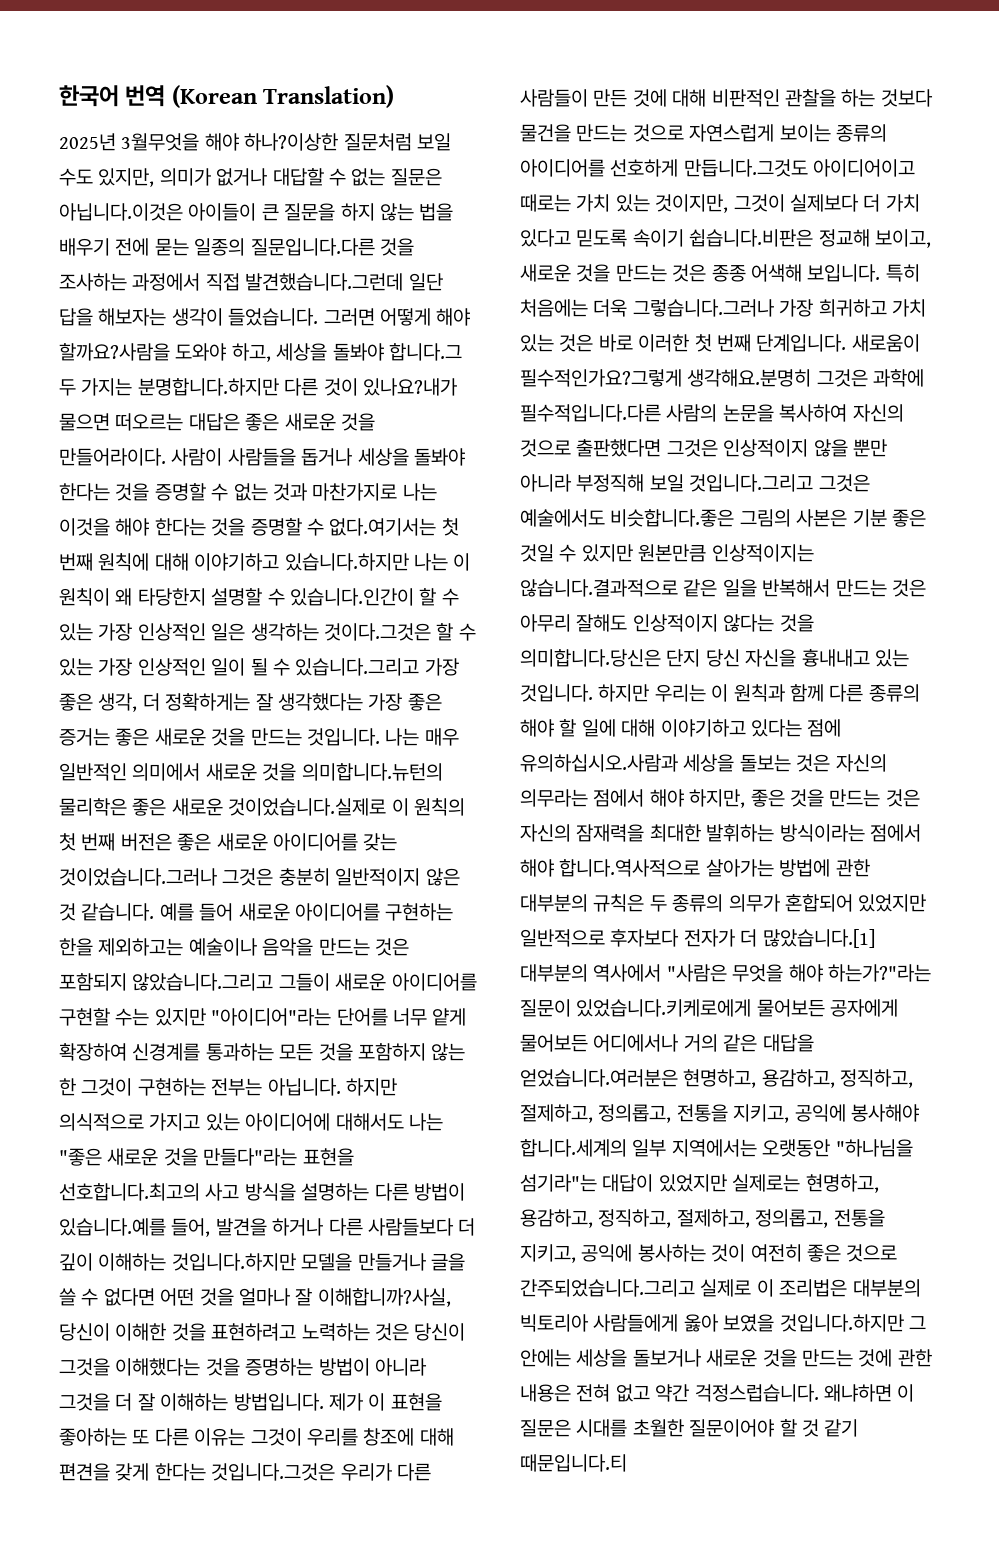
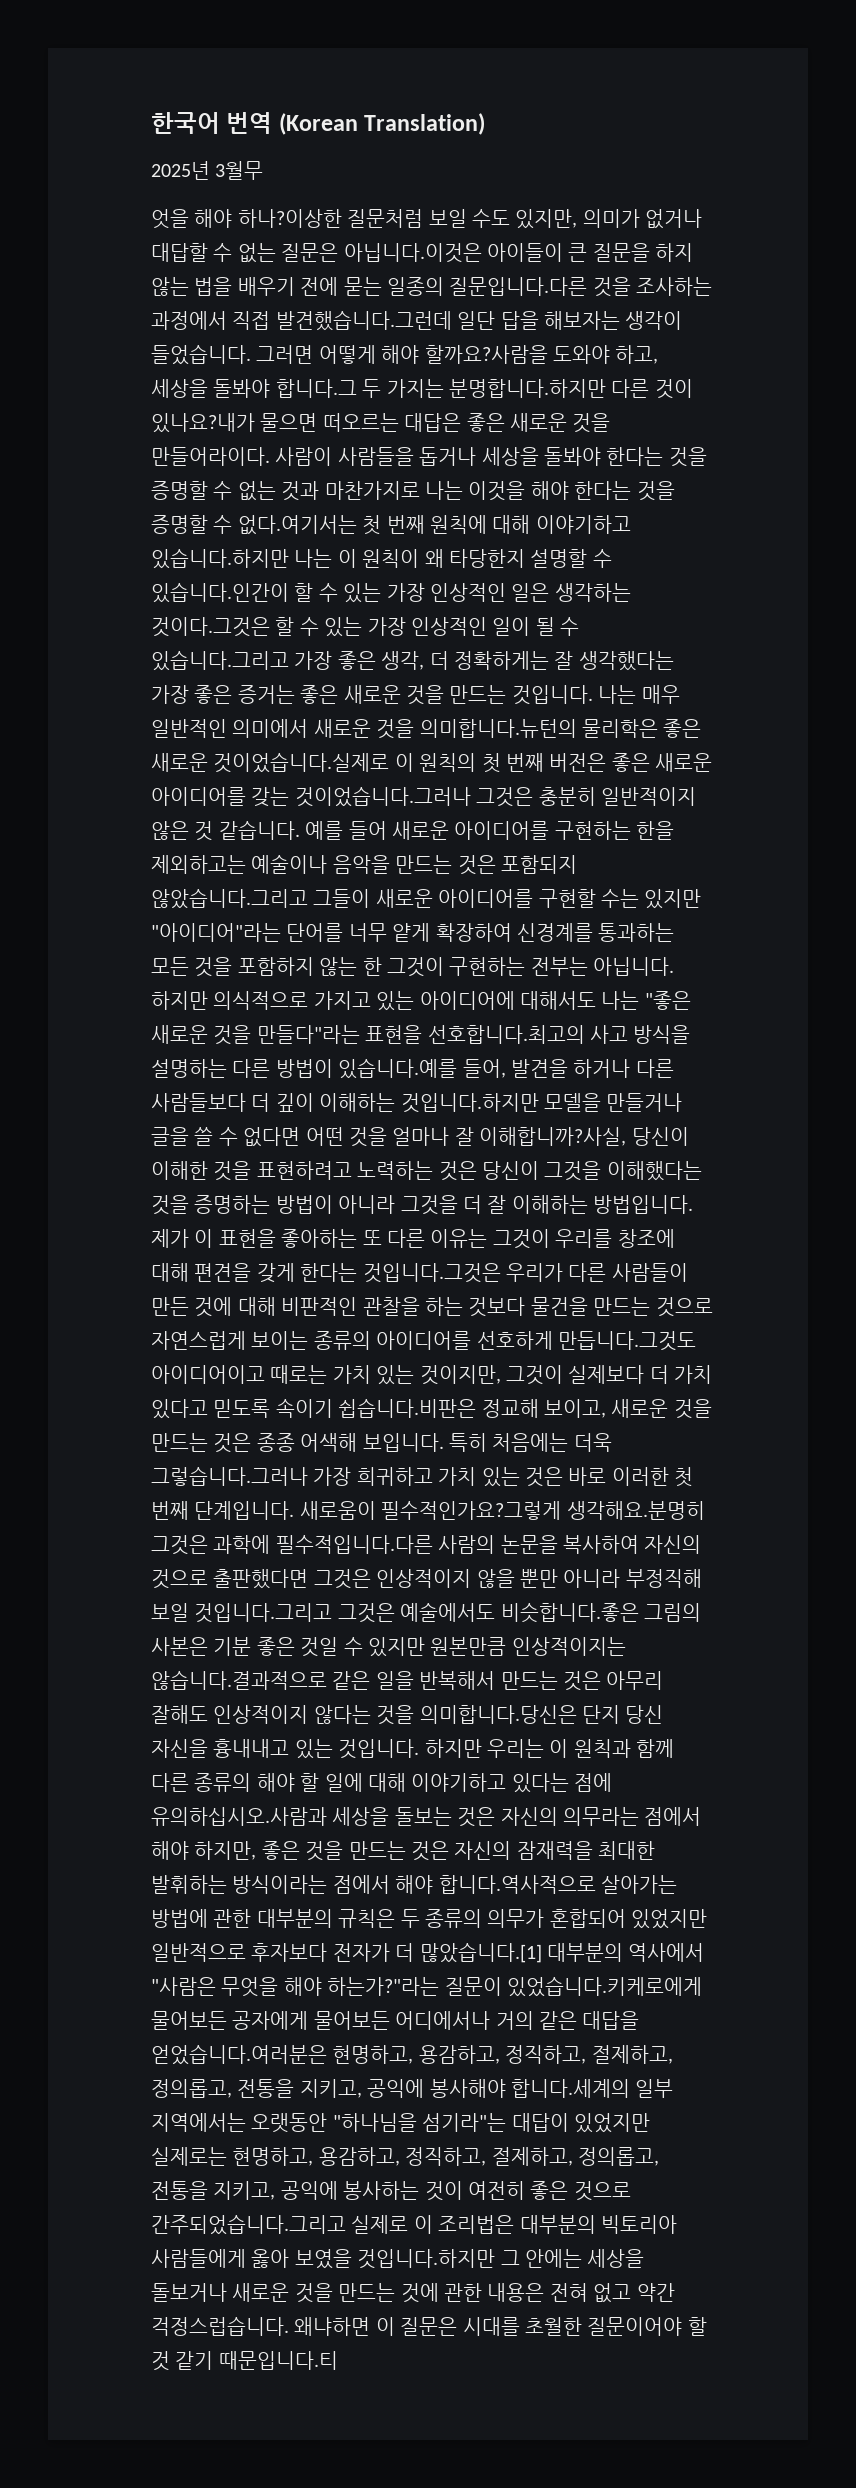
[121,133,200,151] 3월무엇을 -> [215,161,264,180] [151,209,189,229] 3월무 // 엇을

